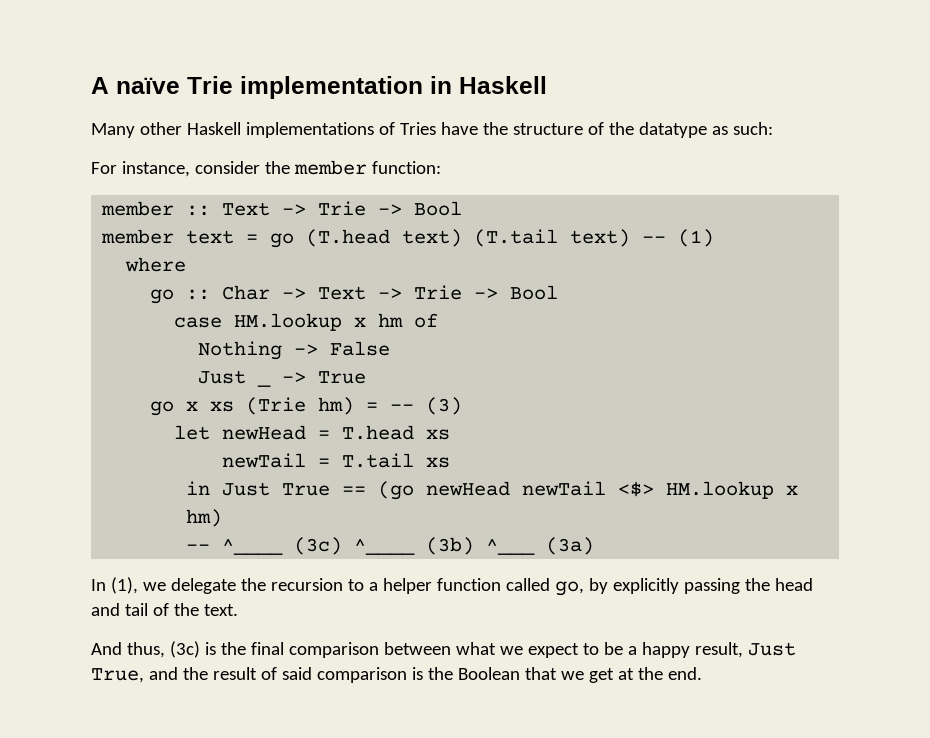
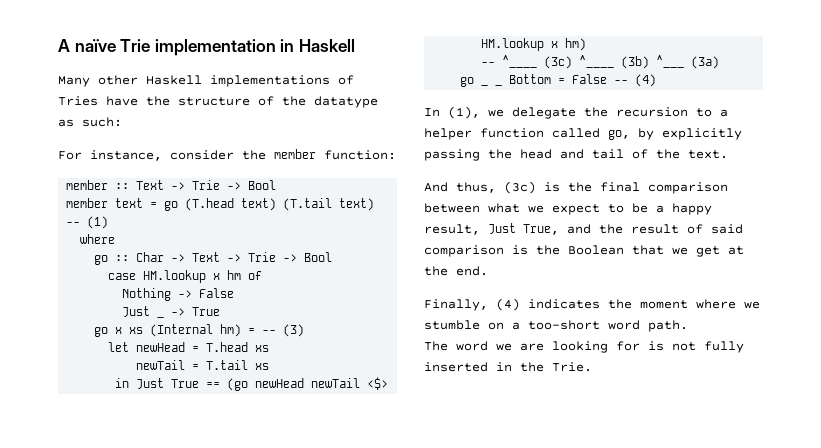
[246,397,307,415] (Trie -> [150,324,214,337] (Internal
(595, 546) none -> [460,77,503,87] [509,74,657,87] // go _ _ Bottom = False -- (4)
(702, 673) none -> [424,298,760,311] [424,320,688,332] [424,341,744,353] [424,362,592,372] // Finally, (4) indicates the moment where we stumble on a too-short word path. // The word we are looking for is not fully inserted in the Trie.

